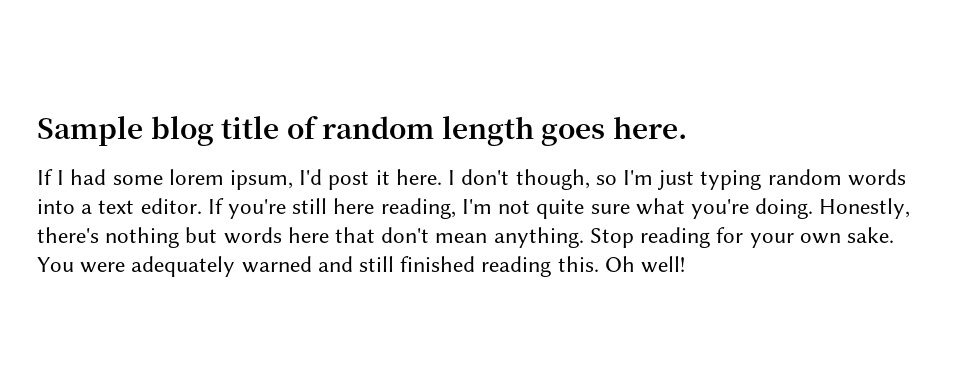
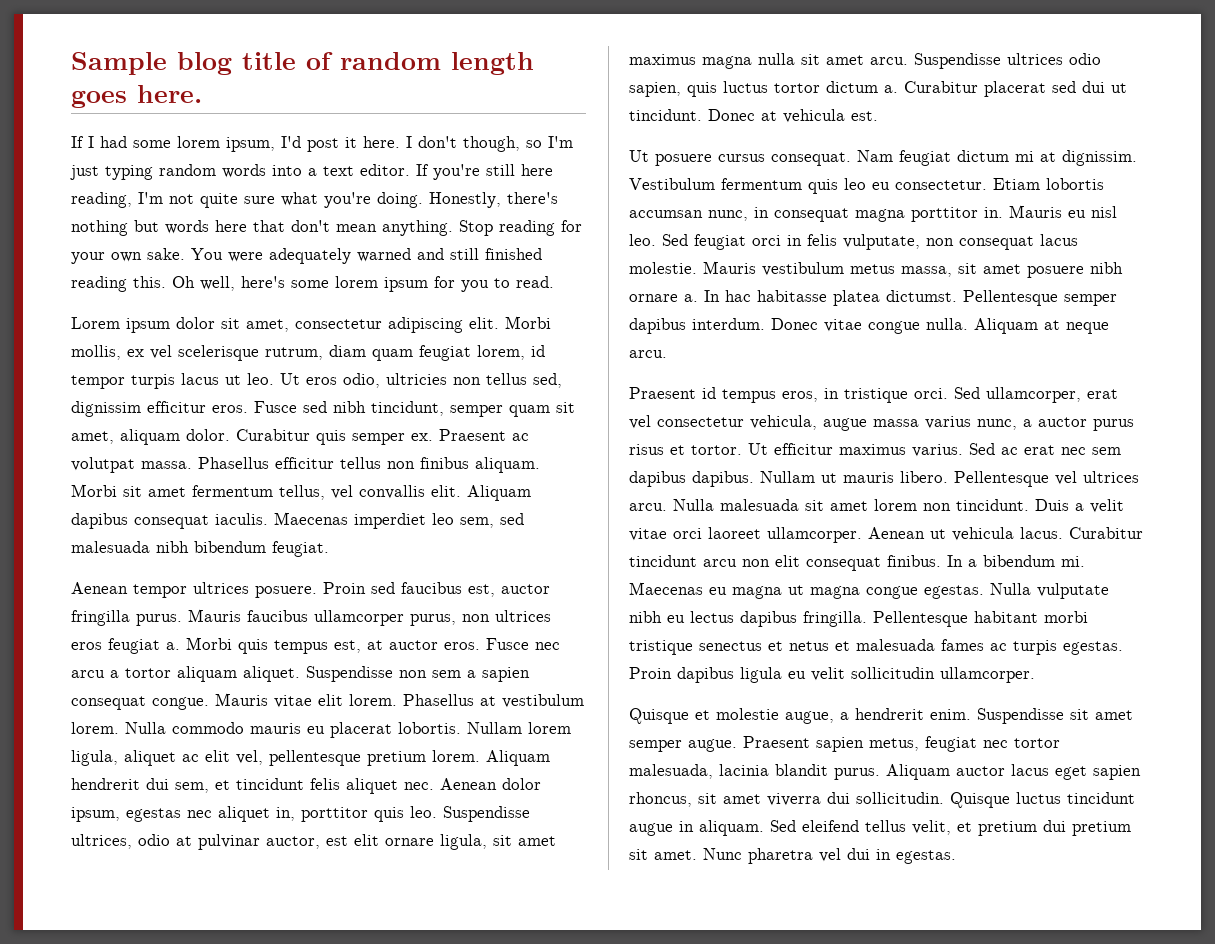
[641,256,686,273] well! -> [200,276,554,292] [71,316,551,333] [71,345,545,361] [71,373,562,389] [71,401,575,417] [71,429,529,445] [71,457,540,473] [71,484,531,501] [71,512,524,529] [71,541,329,557] [71,582,550,598] [71,609,551,626] [71,637,560,654] [71,666,530,682] [71,693,584,710] [71,722,571,738] [71,750,550,766] [71,778,541,794] [71,806,530,822] [71,834,556,850] [629,53,1101,69] [629,81,1127,97] [629,109,878,123] [629,150,1137,166] [629,178,1104,194] [629,205,1117,222] [629,234,1078,250] [629,261,1123,278] [629,290,1117,306] [629,318,1109,334] [629,350,667,358] [629,387,1118,403] [629,415,1134,431] [629,443,1121,457] [629,471,1139,487] [629,499,1124,513] [629,527,1143,543] [629,555,1085,571] [629,582,1109,599] [629,611,1088,627] [629,639,1123,655] [629,667,1035,683] [629,708,1133,724] [629,736,1060,752] [629,764,1141,780] [629,792,1135,808] [629,820,1131,836] [629,848,956,864] well, here's some lorem ipsum for you to read. // Lorem ipsum dolor sit amet, consectetur adipiscing elit. Morbi mollis, ex vel scelerisque rutrum, diam quam feugiat lorem, id tempor turpis lacus ut leo. Ut eros odio, ultricies non tellus sed, dignissim efficitur eros. Fusce sed nibh tincidunt, semper quam sit amet, aliquam dolor. Curabitur quis semper ex. Praesent ac volutpat massa. Phasellus efficitur tellus non finibus aliquam. Morbi sit amet fermentum tellus, vel convallis elit. Aliquam dapibus consequat iaculis. Maecenas imperdiet leo sem, sed malesuada nibh bibendum feugiat. // Aenean tempor ultrices posuere. Proin sed faucibus est, auctor fringilla purus. Mauris faucibus ullamcorper purus, non ultrices eros feugiat a. Morbi quis tempus est, at auctor eros. Fusce nec arcu a tortor aliquam aliquet. Suspendisse non sem a sapien consequat congue. Mauris vitae elit lorem. Phasellus at vestibulum lorem. Nulla commodo mauris eu placerat lobortis. Nullam lorem ligula, aliquet ac elit vel, pellentesque pretium lorem. Aliquam hendrerit dui sem, et tincidunt felis aliquet nec. Aenean dolor ipsum, egestas nec aliquet in, porttitor quis leo. Suspendisse ultrices, odio at pulvinar auctor, est elit ornare ligula, sit amet maximus magna nulla sit amet arcu. Suspendisse ultrices odio sapien, quis luctus tortor dictum a. Curabitur placerat sed dui ut tincidunt. Donec at vehicula est. // Ut posuere cursus consequat. Nam feugiat dictum mi at dignissim. Vestibulum fermentum quis leo eu consectetur. Etiam lobortis accumsan nunc, in consequat magna porttitor in. Mauris eu nisl leo. Sed feugiat orci in felis vulputate, non consequat lacus molestie. Mauris vestibulum metus massa, sit amet posuere nibh ornare a. In hac habitasse platea dictumst. Pellentesque semper dapibus interdum. Donec vitae congue nulla. Aliquam at neque arcu. // Praesent id tempus eros, in tristique orci. Sed ullamcorper, erat vel consectetur vehicula, augue massa varius nunc, a auctor purus risus et tortor. Ut efficitur maximus varius. Sed ac erat nec sem dapibus dapibus. Nullam ut mauris libero. Pellentesque vel ultrices arcu. Nulla malesuada sit amet lorem non tincidunt. Duis a velit vitae orci laoreet ullamcorper. Aenean ut vehicula lacus. Curabitur tincidunt arcu non elit consequat finibus. In a bibendum mi. Maecenas eu magna ut magna congue egestas. Nulla vulputate nibh eu lectus dapibus fringilla. Pellentesque habitant morbi tristique senectus et netus et malesuada fames ac turpis egestas. Proin dapibus ligula eu velit sollicitudin ullamcorper. // Quisque et molestie augue, a hendrerit enim. Suspendisse sit amet semper augue. Praesent sapien metus, feugiat nec tortor malesuada, lacinia blandit purus. Aliquam auctor lacus eget sapien rhoncus, sit amet viverra dui sollicitudin. Quisque luctus tincidunt augue in aliquam. Sed eleifend tellus velit, et pretium dui pretium sit amet. Nunc pharetra vel dui in egestas.

